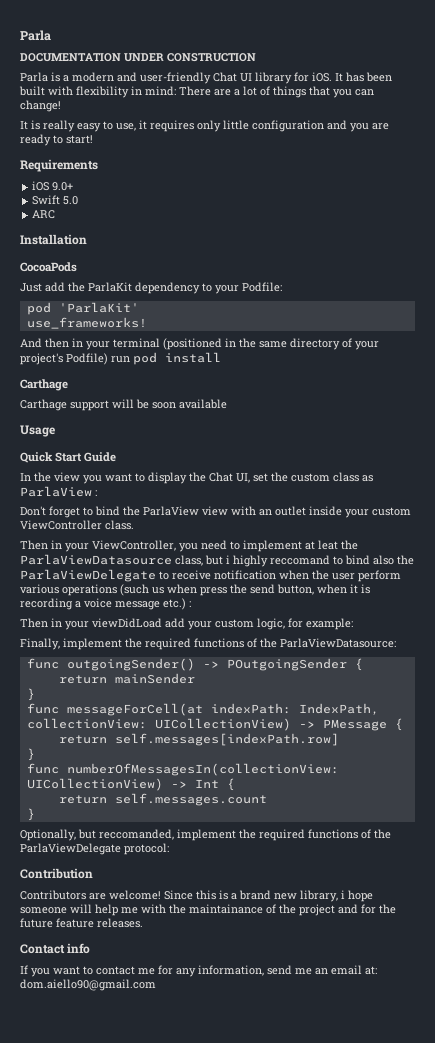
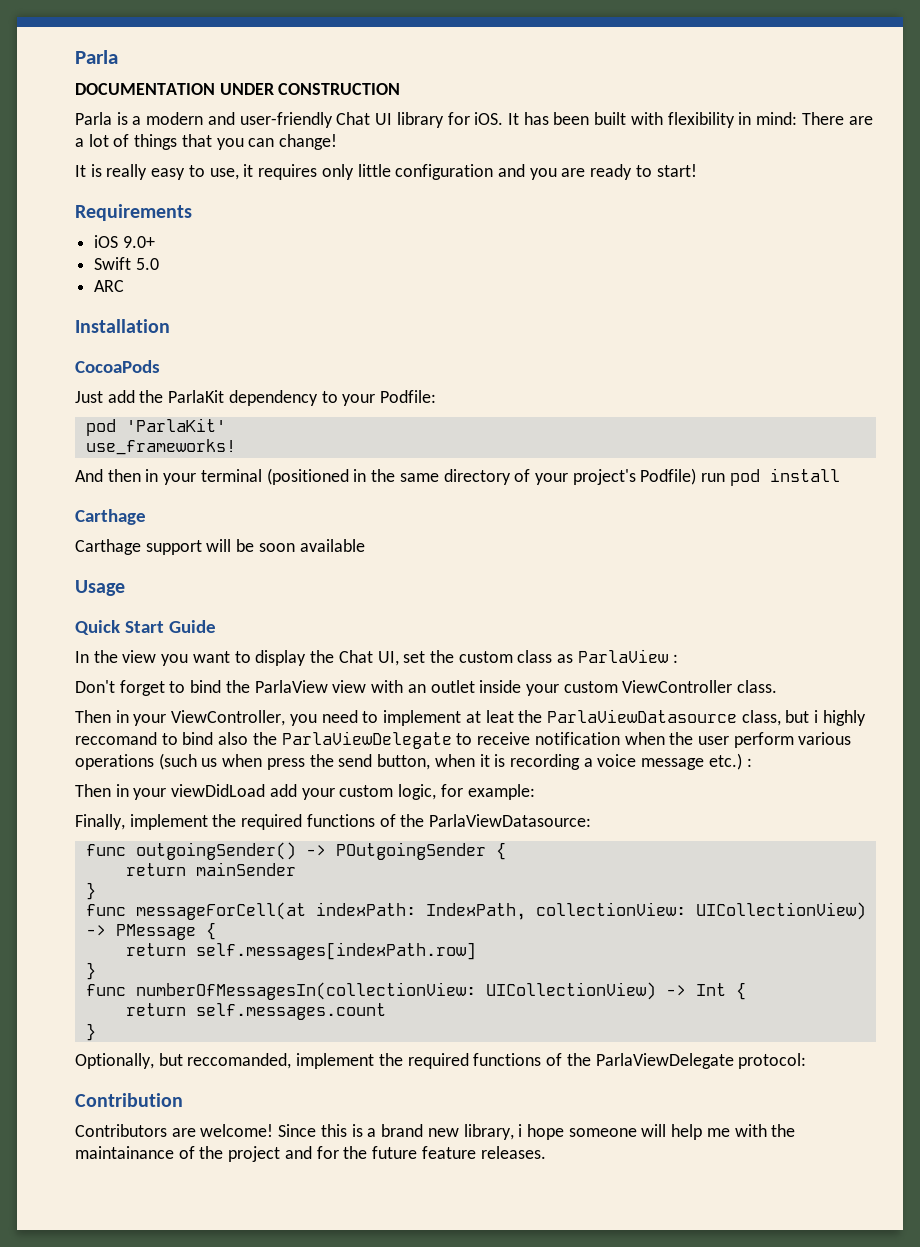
[20,943,91,954] [20,965,377,977] [20,979,156,991] // Contact info // If you want to contact me for any information, send me an email at: dom.aiello90@gmail.com -> (546, 1152) none

